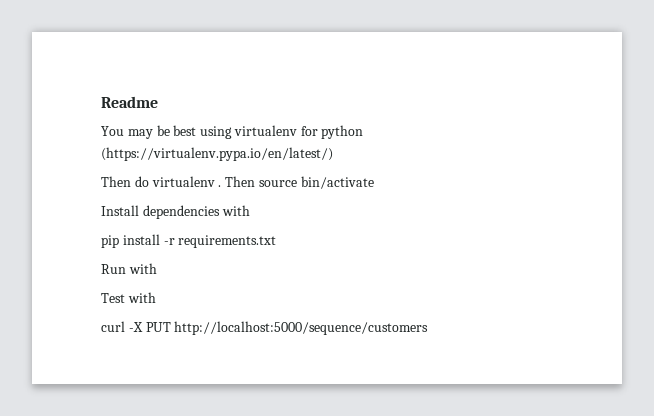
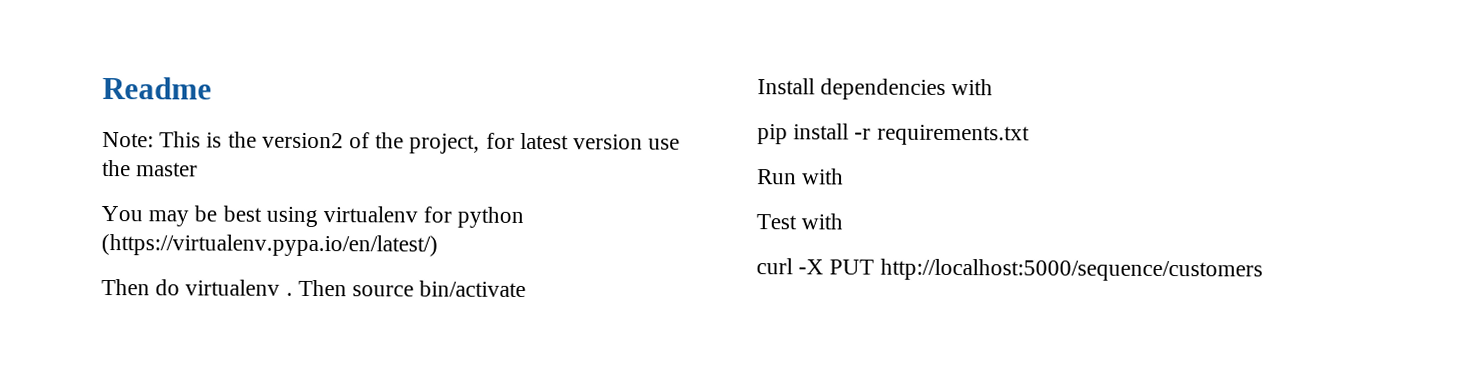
(158, 102) none -> [102,131,681,154] [102,159,199,177] // Note: This is the version2 of the project, for latest version use the master

